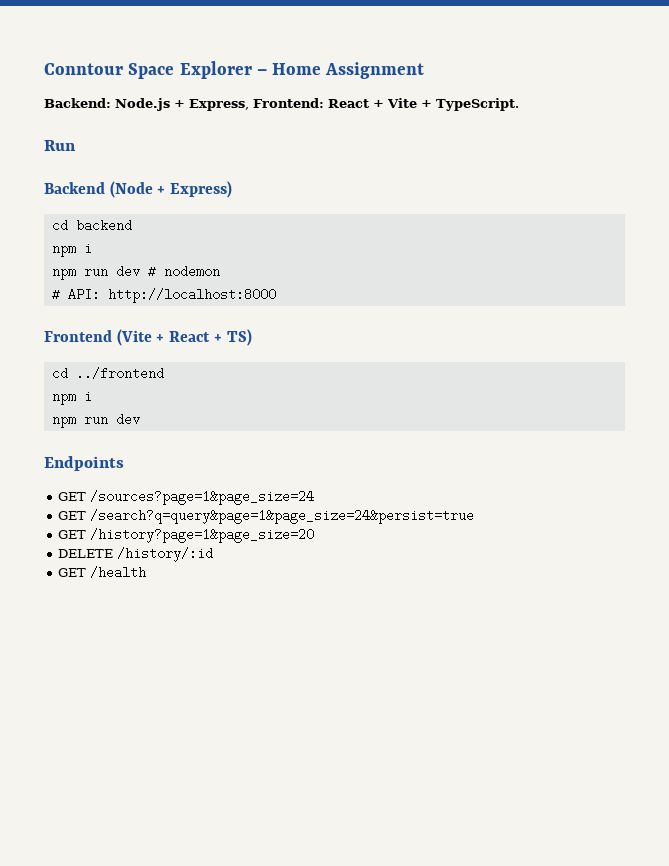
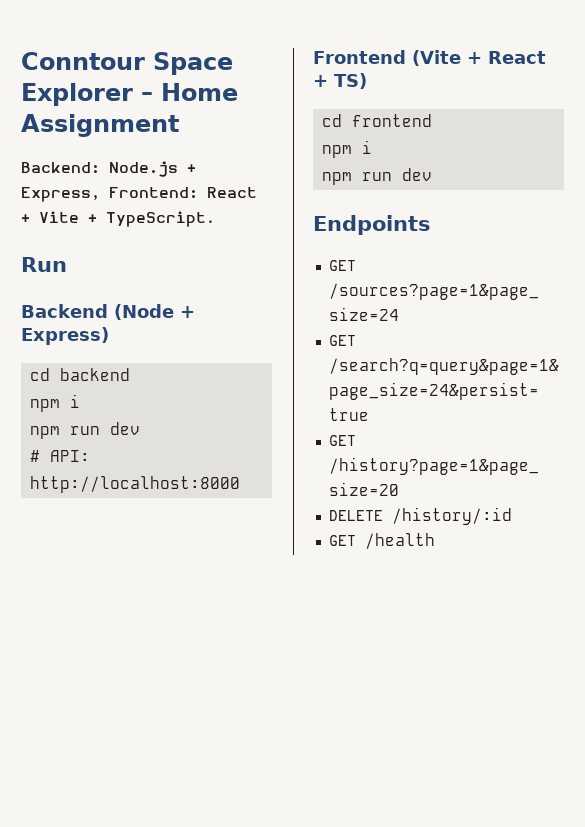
[147,265,220,278] # nodemon -> (140, 428) none
[75,367,164,380] ../frontend -> [351,114,432,127] frontend

